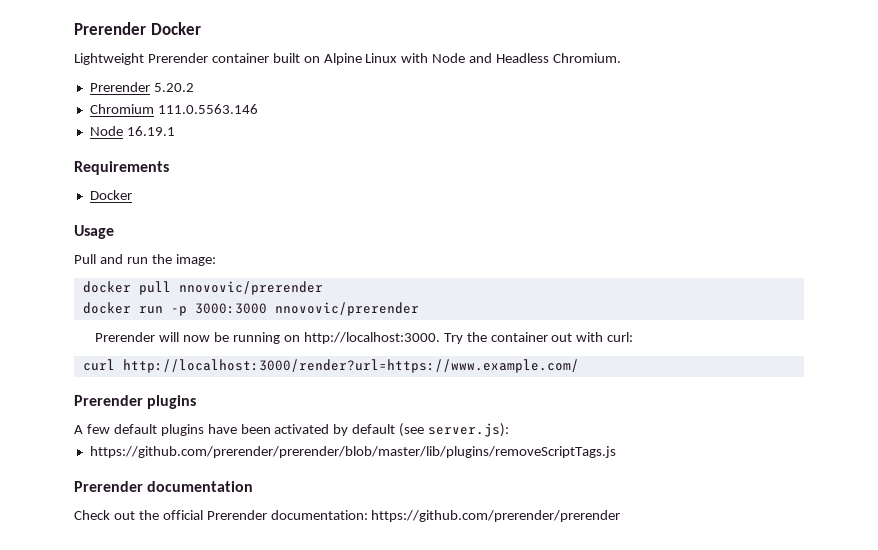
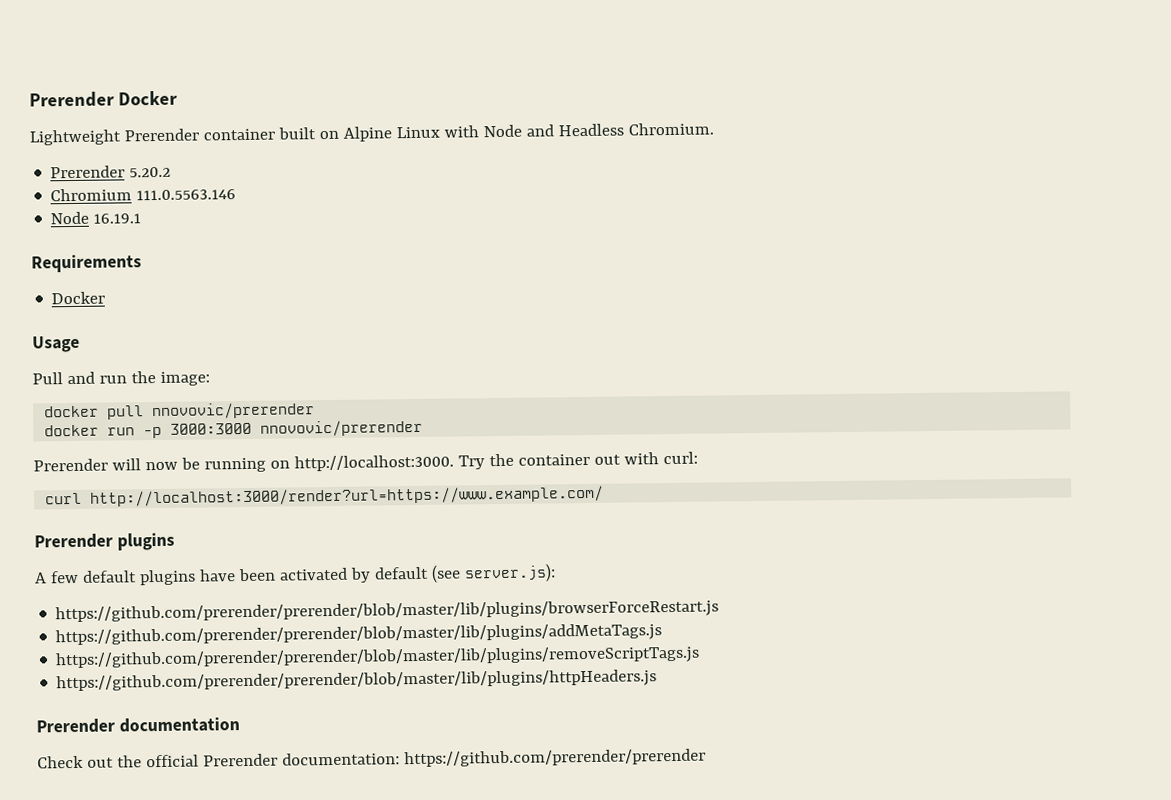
(510, 430) none -> [55,599,720,624] [55,623,663,647] // https://github.com/prerender/prerender/blob/master/lib/plugins/browserForceRestart.js // https://github.com/prerender/prerender/blob/master/lib/plugins/addMetaTags.js
(616, 452) none -> [56,669,658,693] // https://github.com/prerender/prerender/blob/master/lib/plugins/httpHeaders.js

